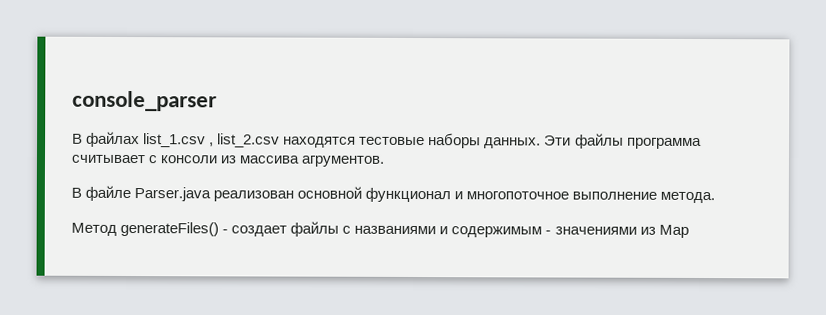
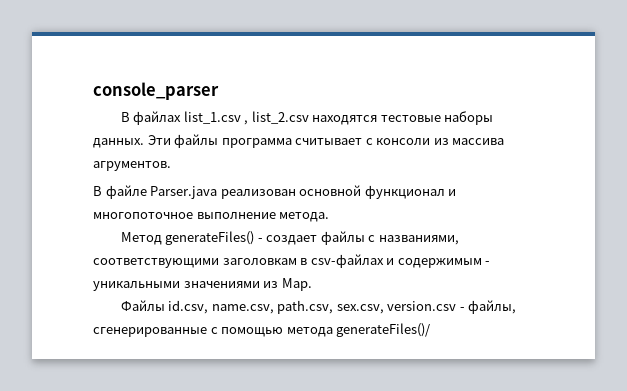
[354,225,437,235] названиями -> [378,235,459,245] [93,254,384,268] названиями, соответствующими заголовкам в csv-файлах
(552, 232) none -> [93,281,180,291] уникальными
[658,224,689,238] Map -> [281,278,312,291] [120,300,517,314] [93,323,431,337] Мар. // Файлы id.csv, name.csv, path.csv, sex.csv, version.csv - файлы, сгенерированные с помощью метода generateFiles()/

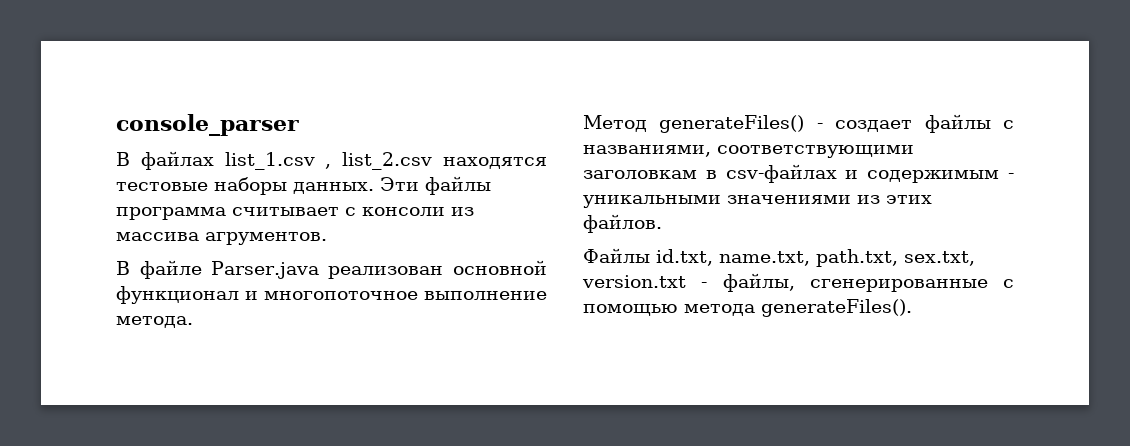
[281,278,312,291] Мар. -> [886,195,932,204] [583,214,662,233] этих файлов.
[168,300,457,314] id.csv, name.csv, path.csv, sex.csv, version.csv -> [656,249,975,267] [582,275,686,288] id.txt, name.txt, path.txt, sex.txt, version.txt
[336,323,431,337] generateFiles()/ -> [761,299,912,317] generateFiles().

